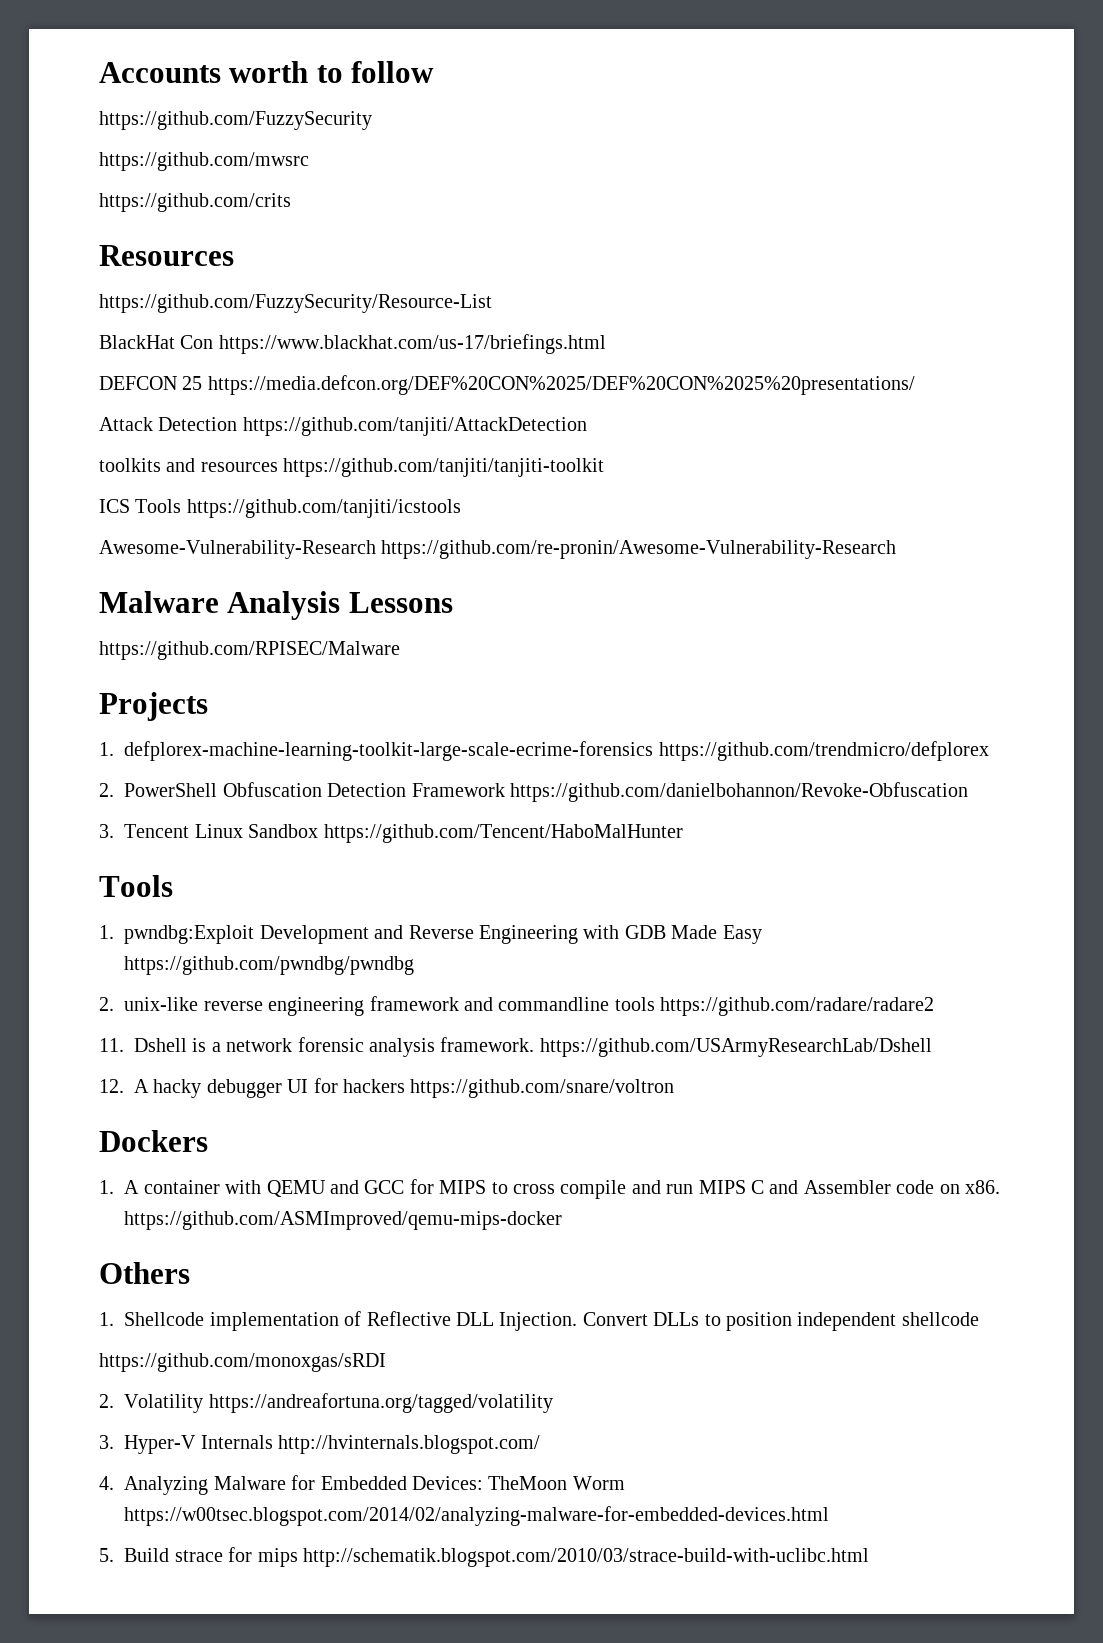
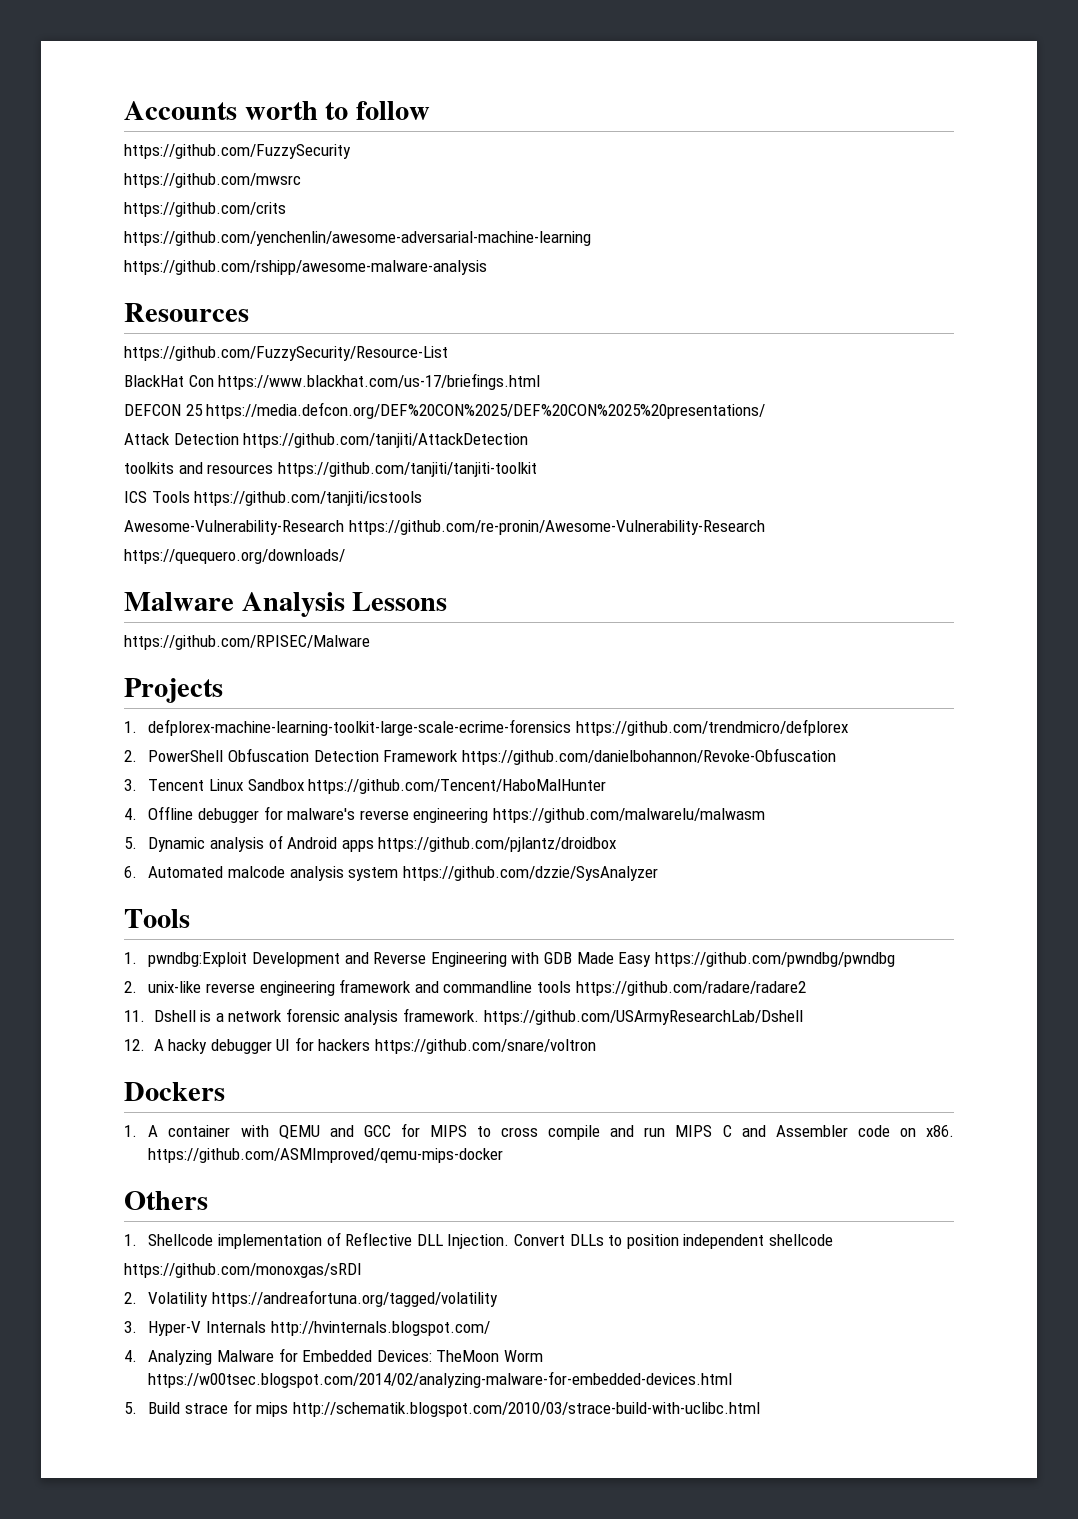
(291, 202) none -> [124,231,591,246] [124,260,487,275] // https://github.com/yenchenlin/awesome-adversarial-machine-learning // https://github.com/rshipp/awesome-malware-analysis
(897, 549) none -> [124,549,345,564] // https://quequero.org/downloads/
(683, 833) none -> [124,806,765,823] [124,835,617,852] [124,866,658,881] // 4. Offline debugger for malware's reverse engineering https://github.com/malwarelu/malwasm // 5. Dynamic analysis of Android apps https://github.com/pjlantz/droidbox // 6. Automated malcode analysis system https://github.com/dzzie/SysAnalyzer

